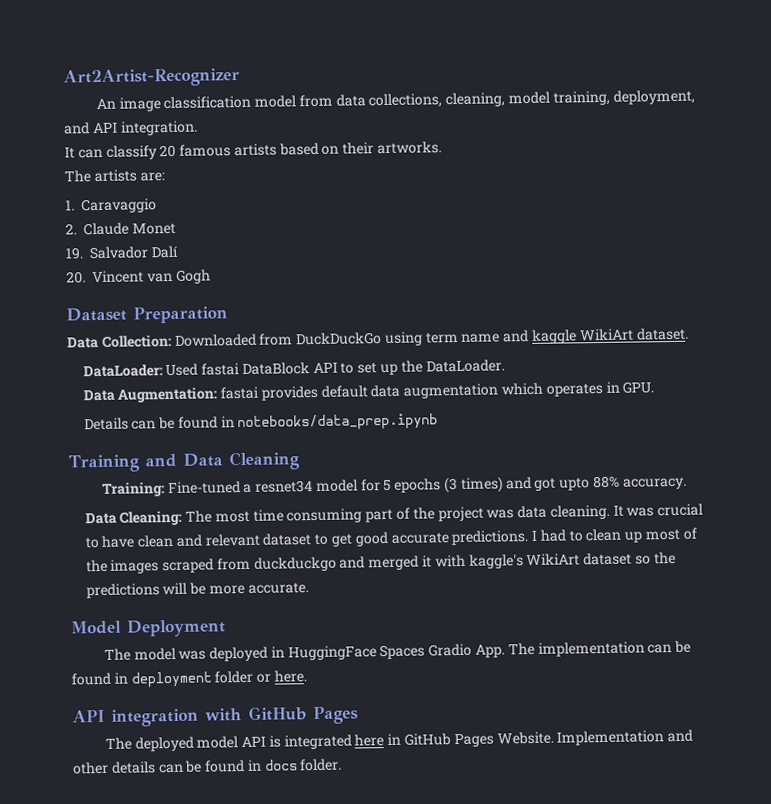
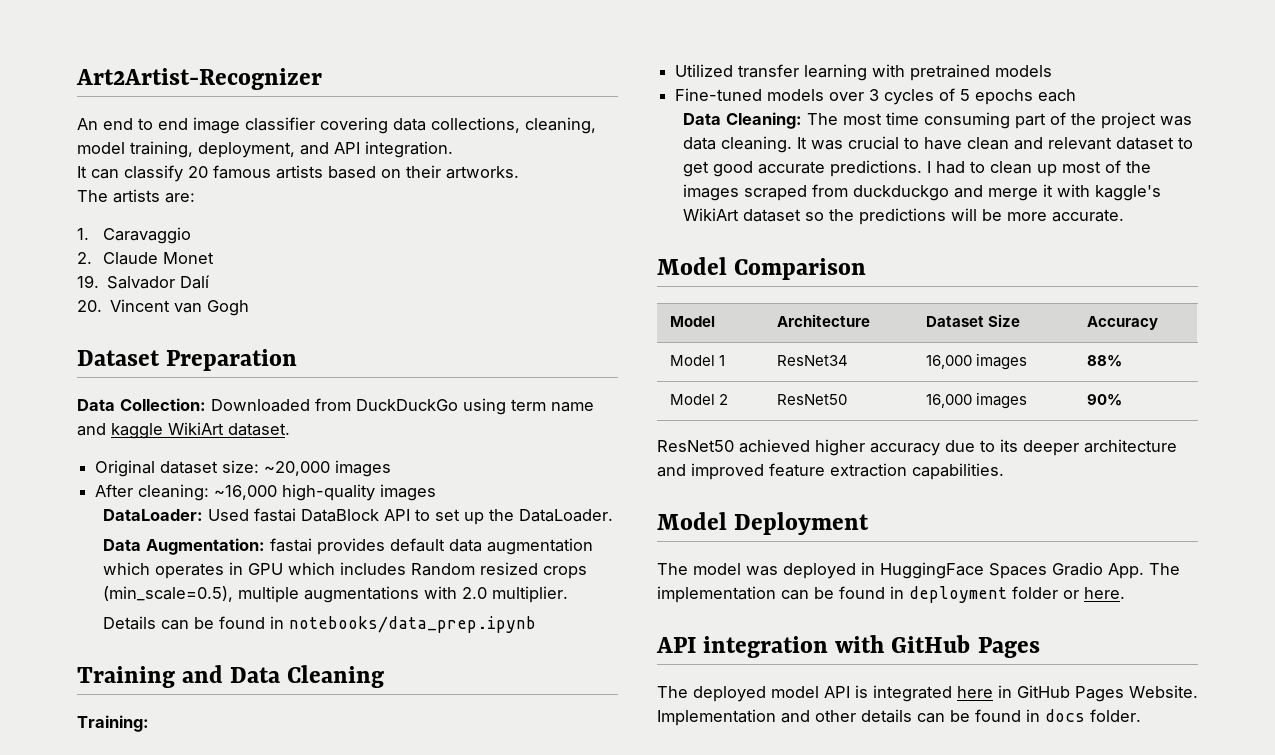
[118,94,333,112] image classification model from -> [103,117,388,134] end to end image classifier covering
(689, 334) none -> [95,460,392,477] [95,484,437,501] // Original dataset size: ~20,000 images // After cleaning: ~16,000 high-quality images
[622,381,655,394] GPU. -> [247,562,587,579] [102,586,568,603] GPU which includes Random resized crops (min_scale=0.5), multiple augmentations with 2.0 multiplier.
[167,475,687,495] Fine-tuned a resnet34 model for 5 epochs (3 times) and got upto 88% accuracy. -> [675,64,1053,81] [675,88,1077,105] // Utilized transfer learning with pretrained models // Fine-tuned models over 3 cycles of 5 epochs each
[368,555,420,571] merged -> [987,188,1038,201] merge
(309, 588) none -> [657,257,867,280] [670,316,716,327] [777,314,871,327] [926,314,1021,327] [1087,316,1159,330] [670,355,726,366] [777,355,849,366] [926,353,1028,370] [1087,355,1123,367] [670,394,729,405] [777,394,848,405] [926,392,1028,409] [1087,394,1123,406] [657,439,1177,456] [657,463,1004,480] // Model Comparison // Model | Architecture | Dataset Size | Accuracy // Model 1 | ResNet34 | 16,000 images | 88% // Model 2 | ResNet50 | 16,000 images | 90% // ResNet50 achieved higher accuracy due to its deeper architecture and improved feature extraction capabilities.

